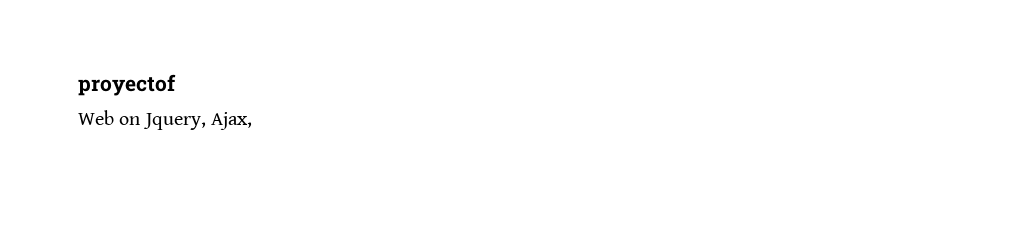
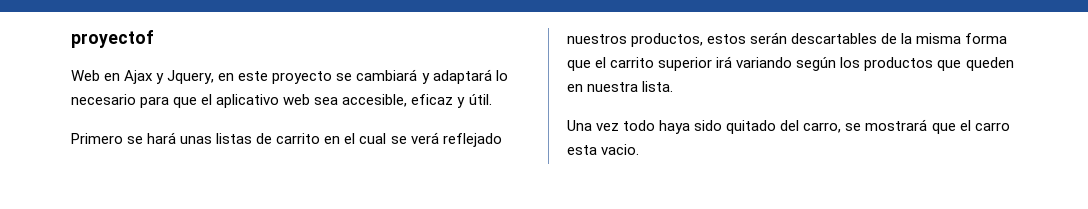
[119,112,252,130] on Jquery, Ajax, -> [104,69,508,84] [71,94,492,108] [71,132,502,147] [567,32,1008,47] [567,56,1014,71] [567,81,674,92] [567,119,1010,134] [567,144,640,155] en Ajax y Jquery, en este proyecto se cambiará y adaptará lo necesario para que el aplicativo web sea accesible, eficaz y útil. // Primero se hará unas listas de carrito en el cual se verá reflejado nuestros productos, estos serán descartables de la misma forma que el carrito superior irá variando según los productos que queden en nuestra lista. // Una vez todo haya sido quitado del carro, se mostrará que el carro esta vacio.

